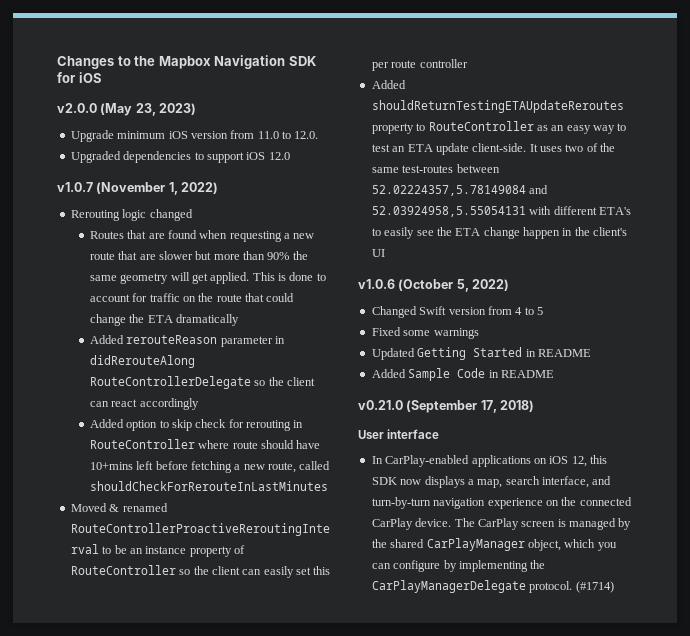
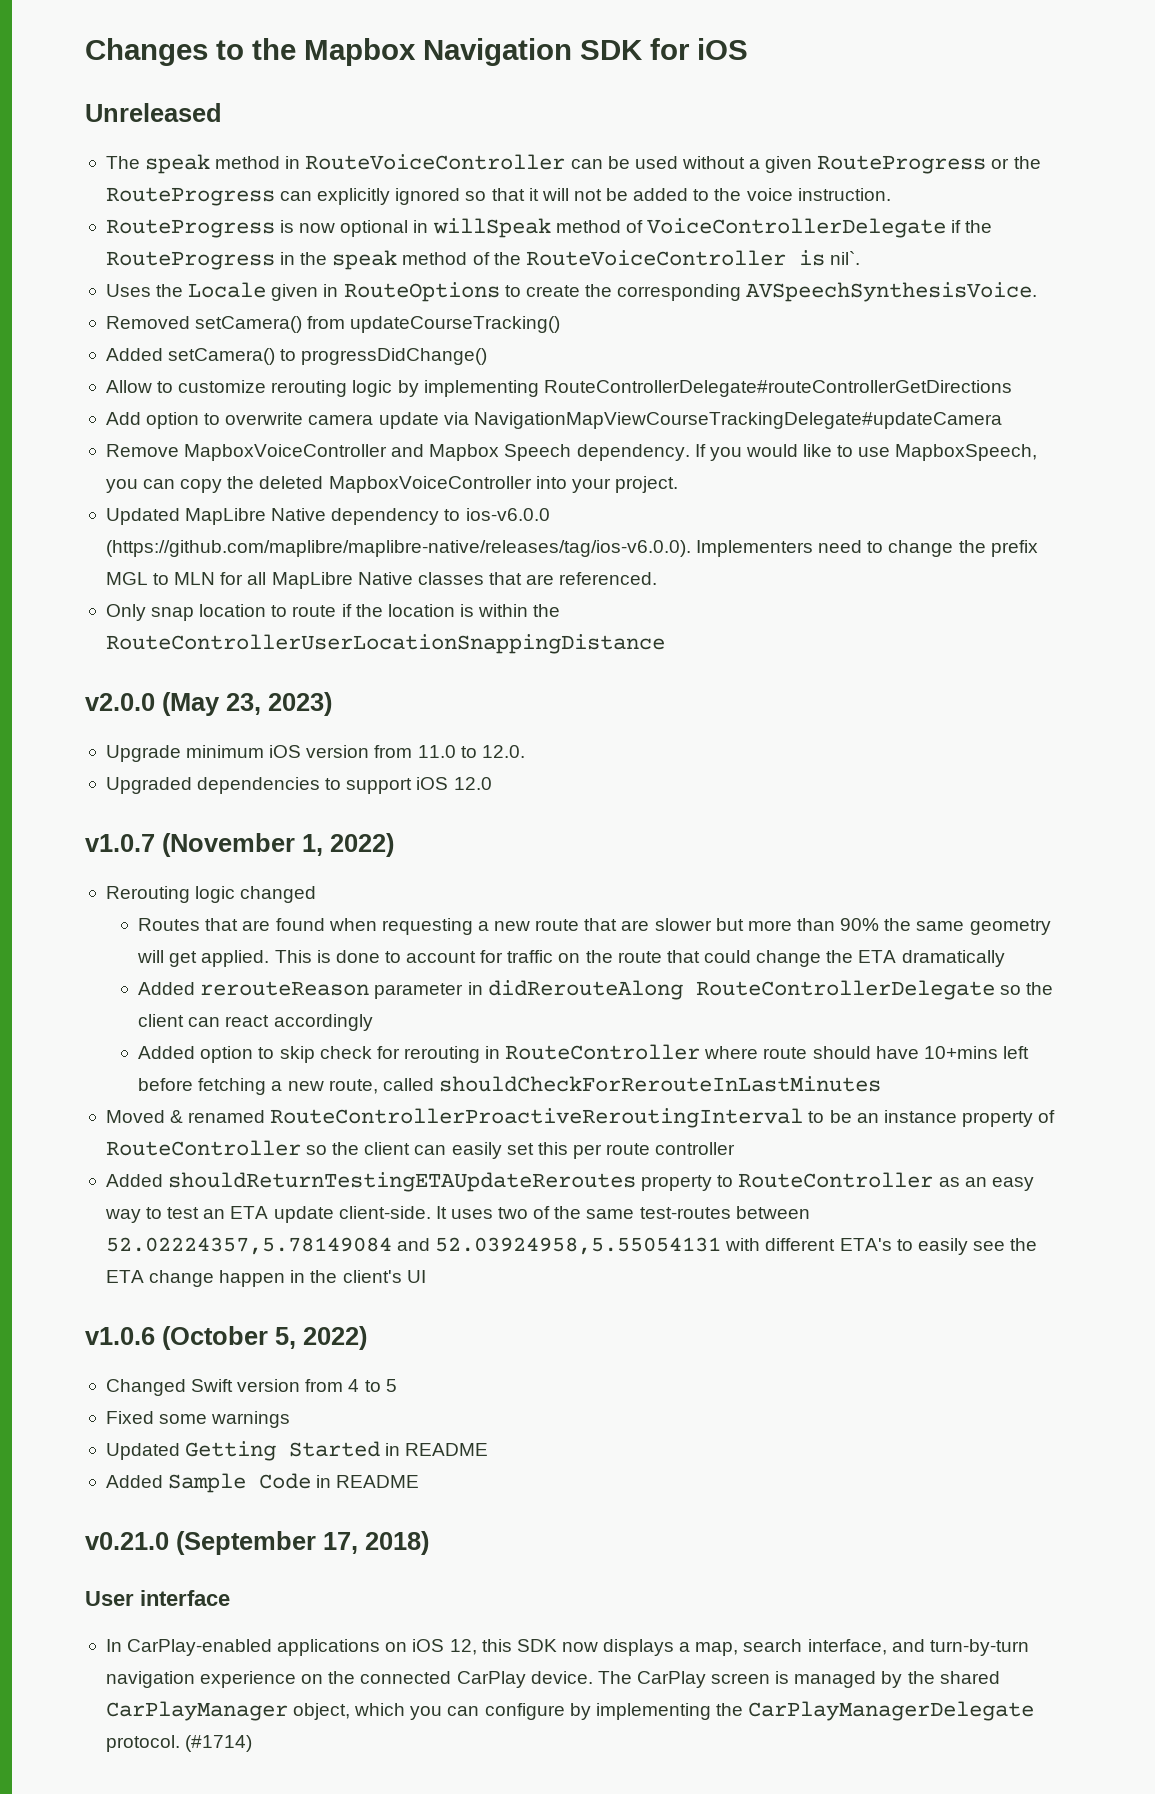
(102, 77) none -> [85,103,222,122] [105,154,1041,174] [105,187,891,206] [105,218,993,238] [105,250,860,270] [105,282,1038,302] [105,316,561,333] [105,348,488,365] [105,380,1012,397] [105,412,1002,429] [105,444,1038,461] [105,476,678,493] [105,508,550,525] [105,540,1038,557] [105,572,658,589] [105,604,561,621] [105,634,665,654] // Unreleased // The speak method in RouteVoiceController can be used without a given RouteProgress or the RouteProgress can explicitly ignored so that it will not be added to the voice instruction. // RouteProgress is now optional in willSpeak method of VoiceControllerDelegate if the RouteProgress in the speak method of the RouteVoiceController is nil`. // Uses the Locale given in RouteOptions to create the corresponding AVSpeechSynthesisVoice. // Removed setCamera() from updateCourseTracking() // Added setCamera() to progressDidChange() // Allow to customize rerouting logic by implementing RouteControllerDelegate#routeControllerGetDirections // Add option to overwrite camera update via NavigationMapViewCourseTrackingDelegate#updateCamera // Remove MapboxVoiceController and Mapbox Speech dependency. If you would like to use MapboxSpeech, you can copy the deleted MapboxVoiceController into your project. // Updated MapLibre Native dependency to ios-v6.0.0 (https://github.com/maplibre/maplibre-native/releases/tag/ios-v6.0.0). Implementers need to change the prefix MGL to MLN for all MapLibre Native classes that are referenced. // Only snap location to route if the location is within the RouteControllerUserLocationSnappingDistance

